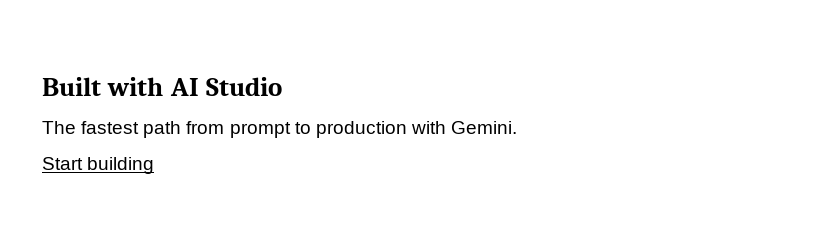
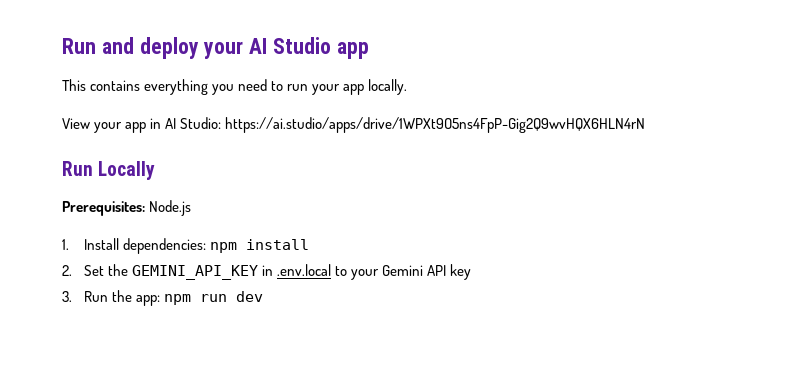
[42,77,282,96] [42,121,518,138] [42,157,155,174] Built with AI Studio // The fastest path from prompt to production with Gemini. // Start building -> [62,37,369,59] [62,79,408,95] [62,117,646,133] [62,161,156,180] [62,200,192,216] [62,238,309,254] [62,264,472,280] [62,290,263,306] Run and deploy your AI Studio app // This contains everything you need to run your app locally. // View your app in AI Studio: https://ai.studio/apps/drive/1WPXt9O5ns4FpP-Gig2Q9wvHQX6HLN4rN // Run Locally // Prerequisites: Node.js // 1. Install dependencies: npm install // 2. Set the GEMINI_API_KEY in .env.local to your Gemini API key // 3. Run the app: npm run dev

